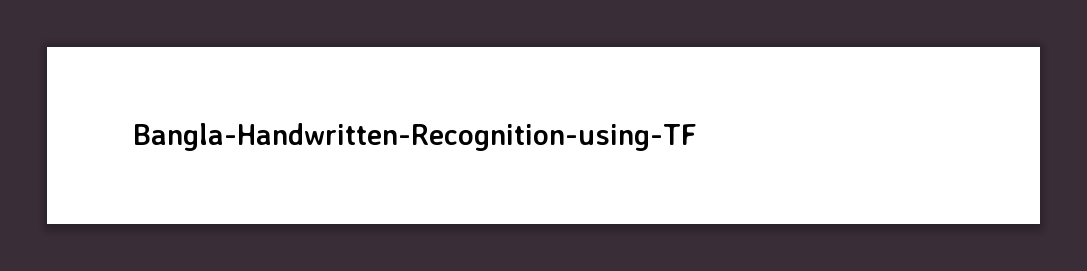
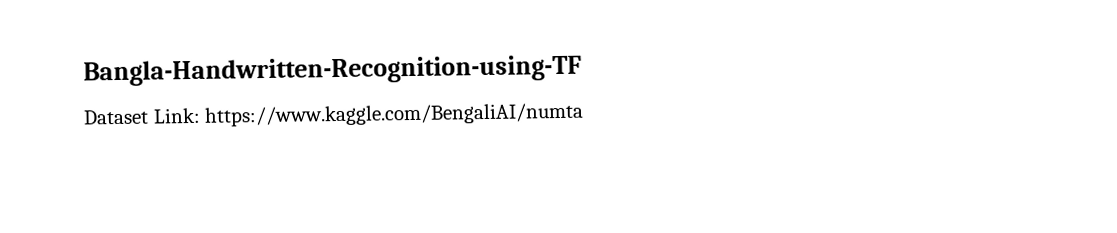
(697, 137) none -> [83,102,585,127] // Dataset Link: https://www.kaggle.com/BengaliAI/numta

